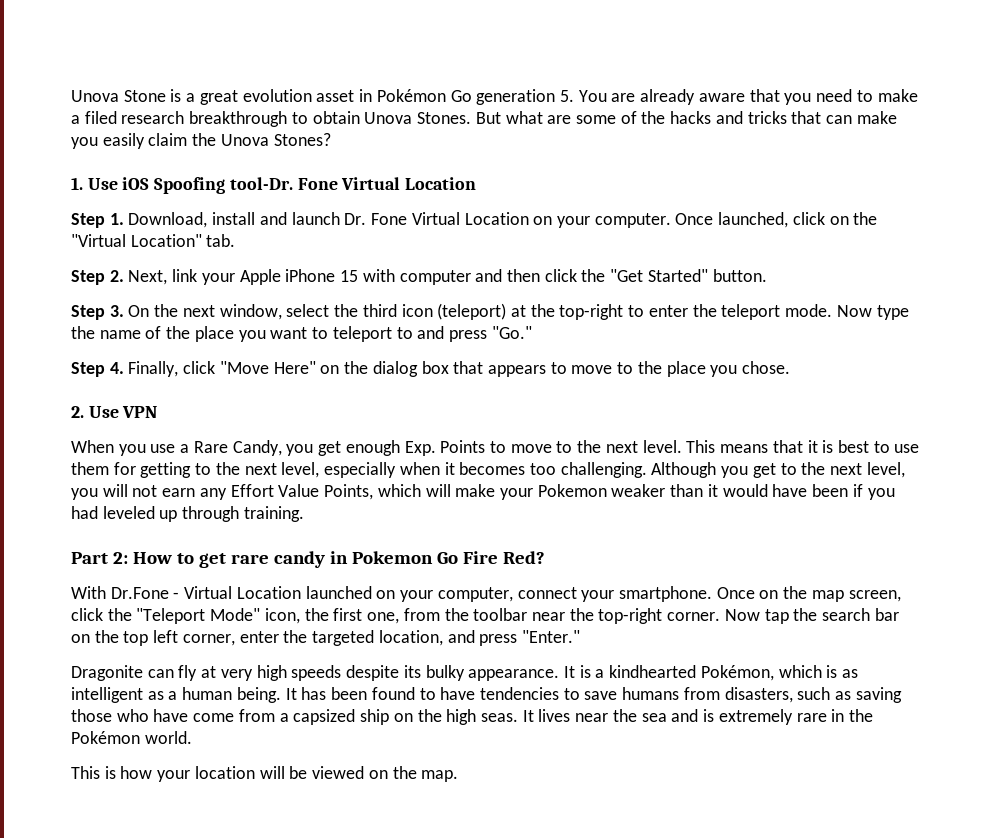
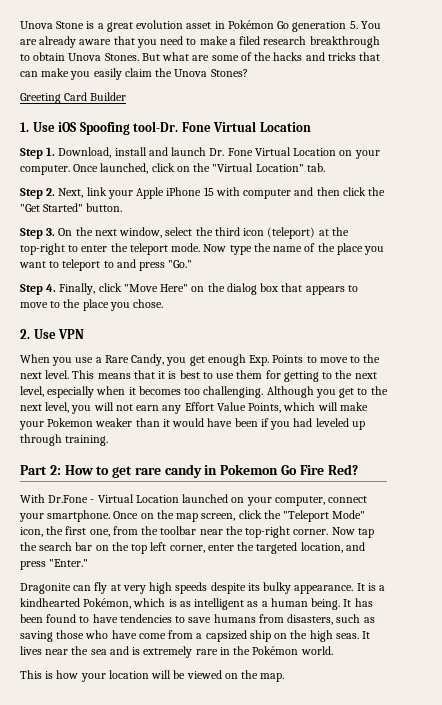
(331, 139) none -> [20,92,127,104] // Greeting Card Builder

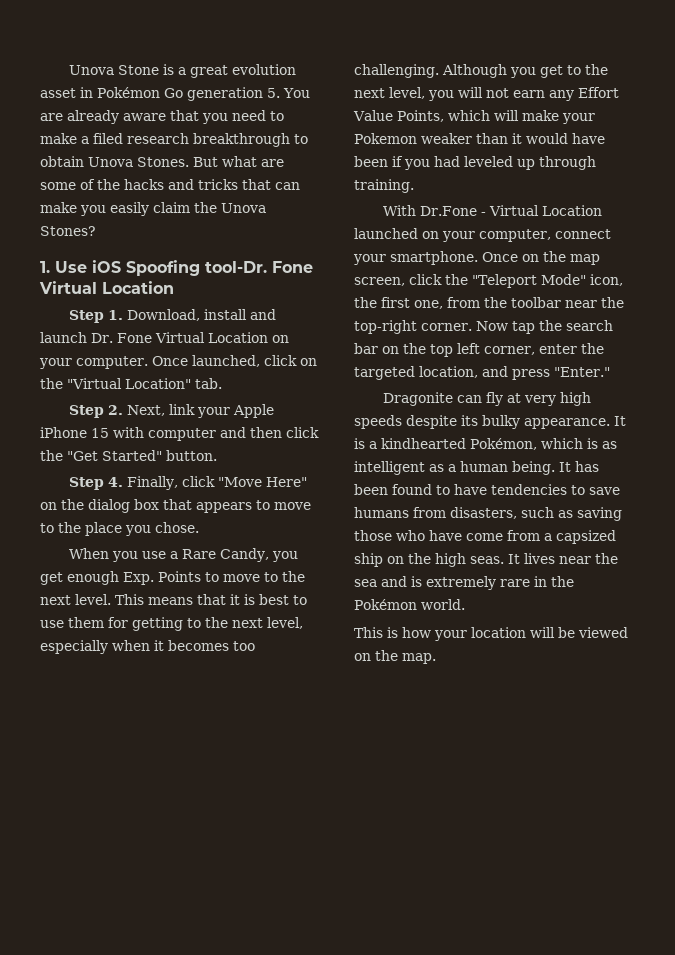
[20,92,127,104] // Greeting Card Builder -> (96, 231) none
[20,227,349,239] [20,243,385,255] [19,259,193,271] // Step 3. On the next window, select the third icon (teleport) at the top-right to enter the teleport mode. Now type the name of the place you want to teleport to and press "Go." -> (217, 455) none
[20,329,85,339] // 2. Use VPN -> (199, 527) none
[20,464,358,478] // Part 2: How to get rare candy in Pokemon Go Fire Red? -> (414, 186) none

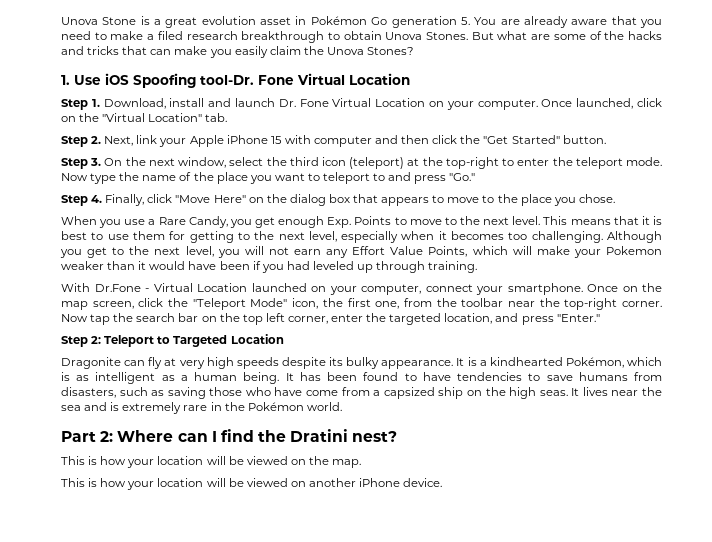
(217, 455) none -> [61,157,662,169] [61,172,476,184] // Step 3. On the next window, select the third icon (teleport) at the top-right to enter the teleport mode. Now type the name of the place you want to teleport to and press "Go."
(610, 372) none -> [61,334,284,347] // Step 2: Teleport to Targeted Location
(465, 604) none -> [61,429,398,442] // Part 2: Where can I find the Dratini nest?
(436, 658) none -> [61,478,443,490] // This is how your location will be viewed on another iPhone device.

